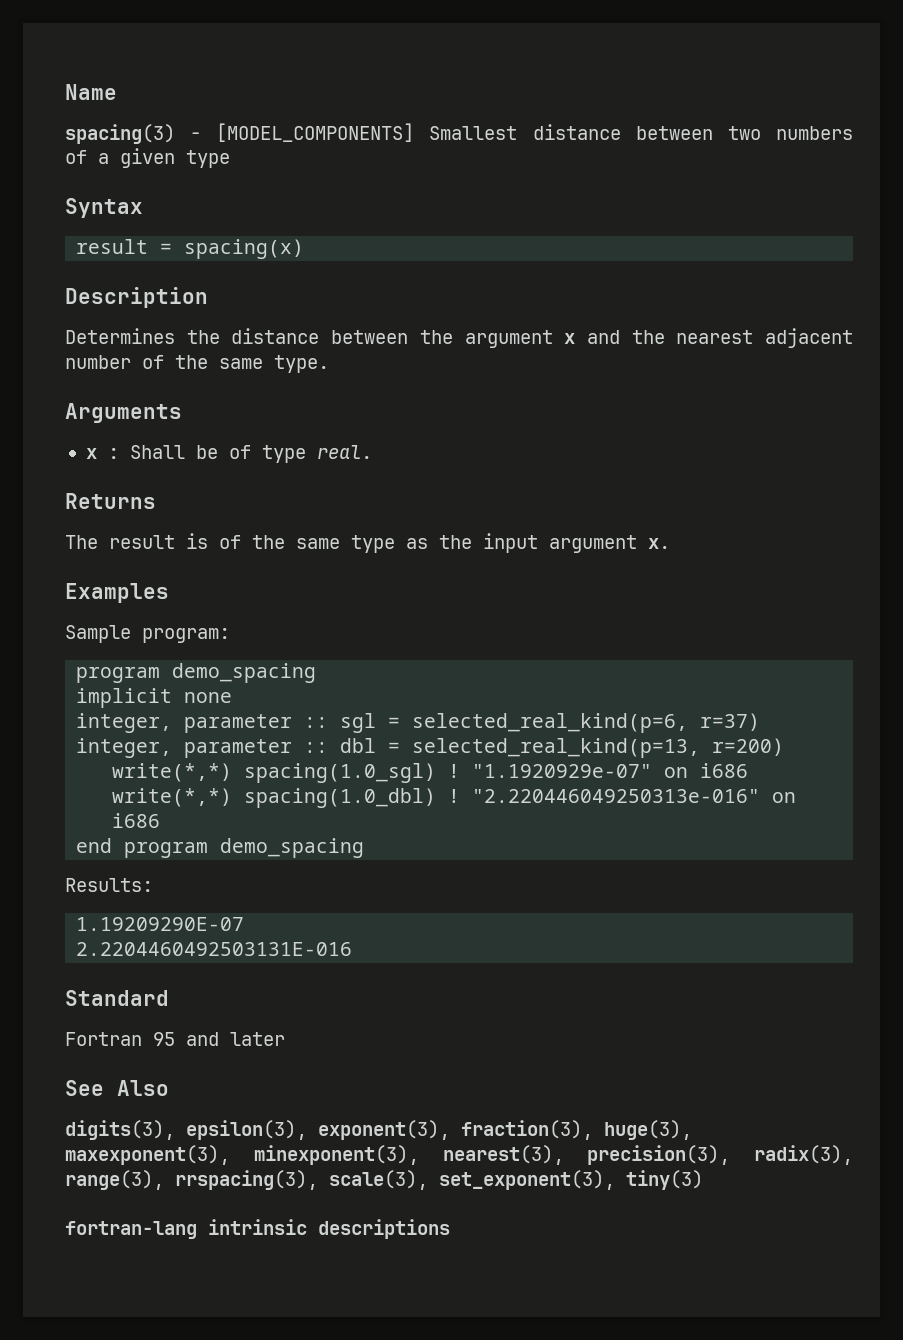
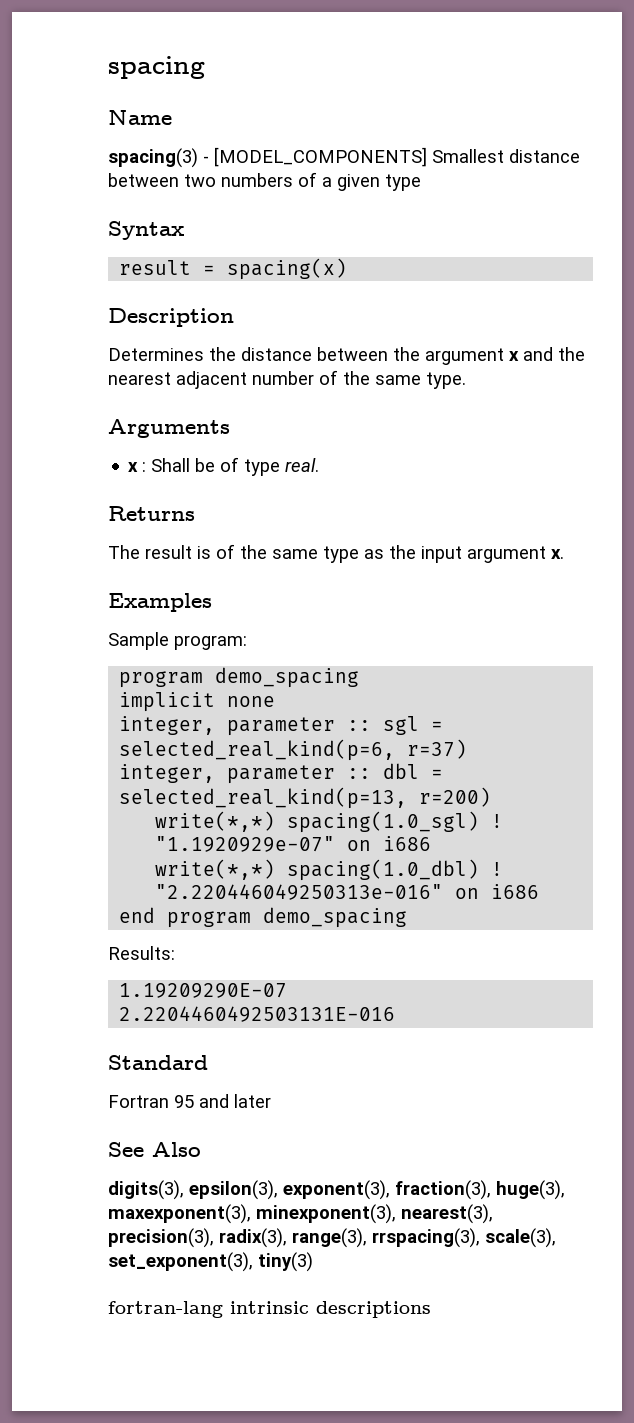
(65, 92) none -> [108,56,205,79] spacing //

